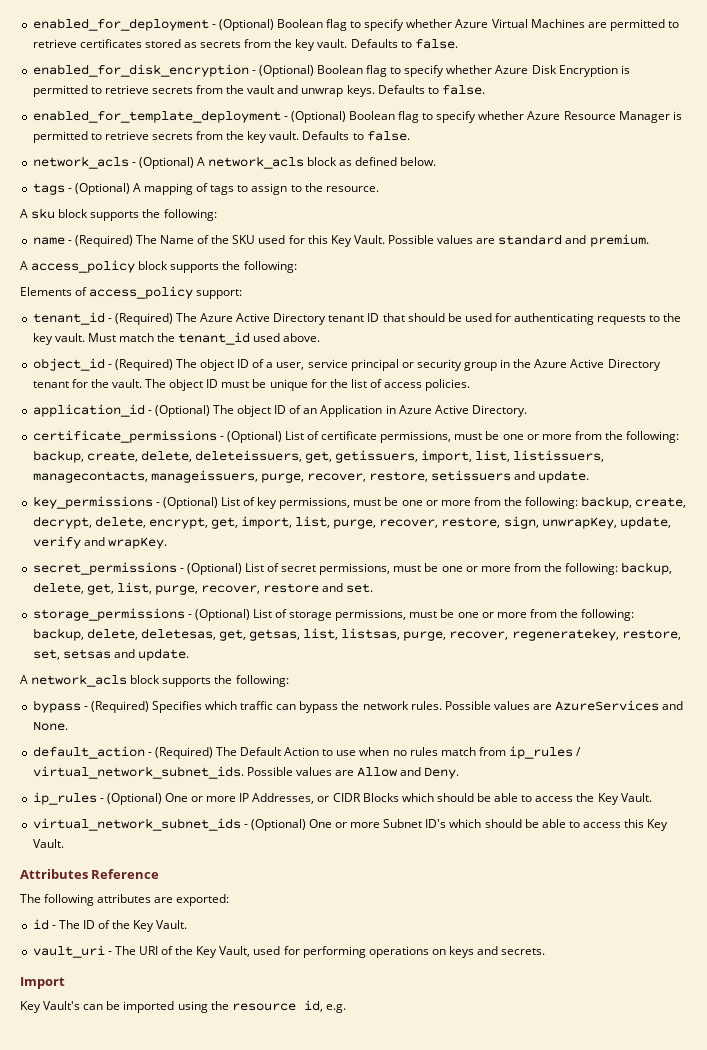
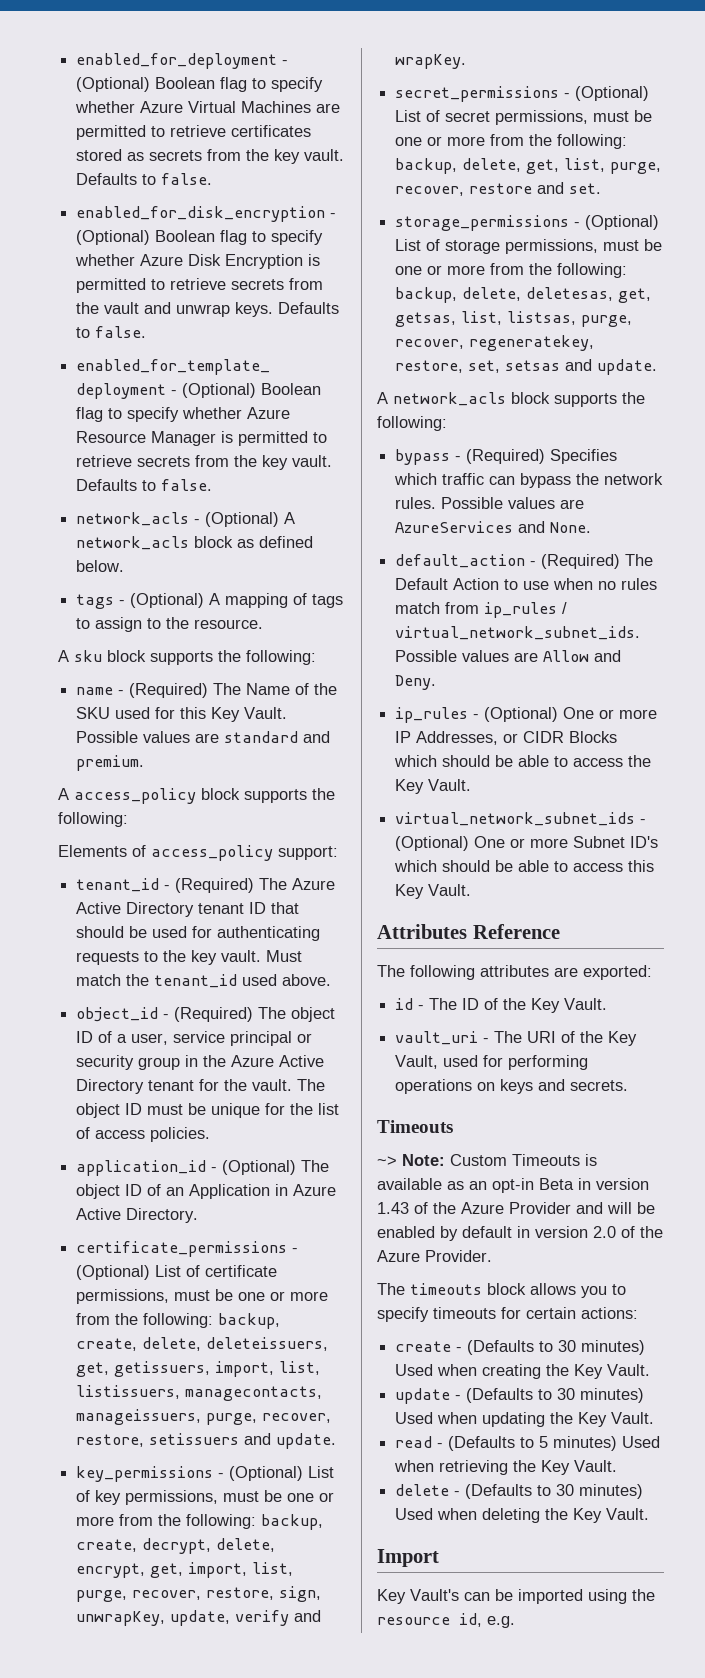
(546, 951) none -> [377,1120,453,1133] [377,1154,597,1166] [377,1178,649,1193] [377,1202,655,1214] [377,1226,663,1241] [377,1250,492,1262] [377,1283,626,1298] [377,1307,638,1322] [395,1340,646,1355] [395,1364,651,1379] [395,1388,645,1404] [395,1412,655,1427] [395,1436,661,1451] [394,1460,618,1475] [395,1484,644,1499] [395,1508,650,1523] // Timeouts // ~> Note: Custom Timeouts is available as an opt-in Beta in version 1.43 of the Azure Provider and will be enabled by default in version 2.0 of the Azure Provider. // The timeouts block allows you to specify timeouts for certain actions: // create - (Defaults to 30 minutes) Used when creating the Key Vault. // update - (Defaults to 30 minutes) Used when updating the Key Vault. // read - (Defaults to 5 minutes) Used when retrieving the Key Vault. // delete - (Defaults to 30 minutes) Used when deleting the Key Vault.

